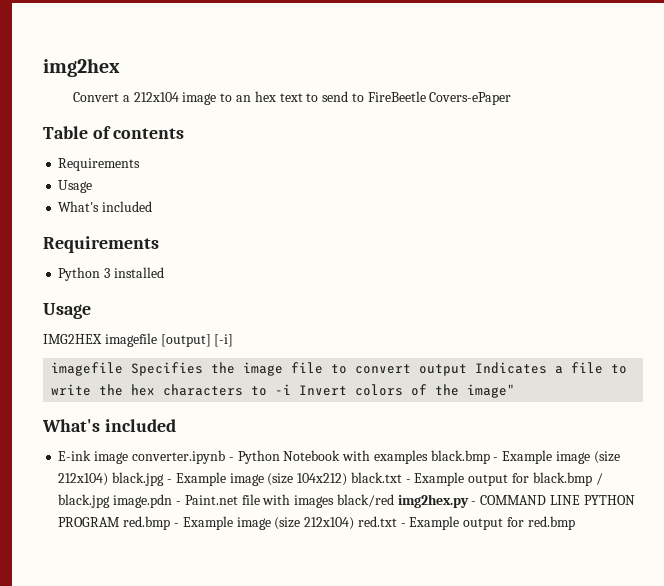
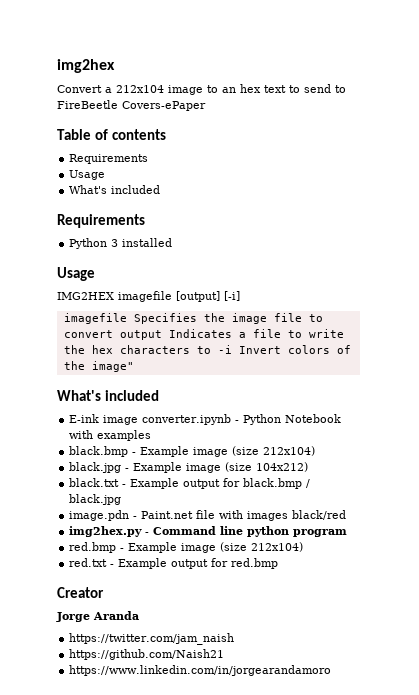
(428, 457) none -> (152, 435) //
(109, 479) none -> (316, 451) //
(348, 479) none -> (309, 467) //
(111, 501) none -> (122, 499) //
(394, 500) none -> (347, 515) //
[480,495,635,505] [58,517,121,527] COMMAND LINE PYTHON PROGRAM -> [153,526,348,537] Command line python program //
(355, 523) none -> (304, 547) //
(575, 523) none -> [57,587,104,598] [56,611,139,622] [69,633,235,645] [69,649,225,660] [69,665,332,676] // Creator // Jorge Aranda // https://twitter.com/jam_naish // https://github.com/Naish21 // https://www.linkedin.com/in/jorgearandamoro

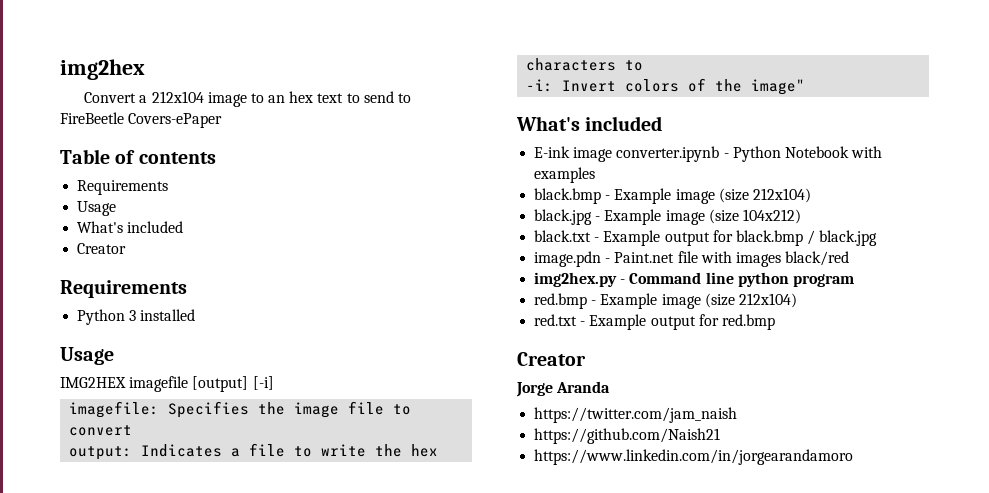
(161, 189) none -> [77,243,127,254] // Creator
[63,313,127,324] imagefile -> [69,401,160,418] imagefile:
[119,330,162,340] output -> [69,446,133,460] // output:
[217,345,232,354] -i -> [526,79,554,92] // -i:

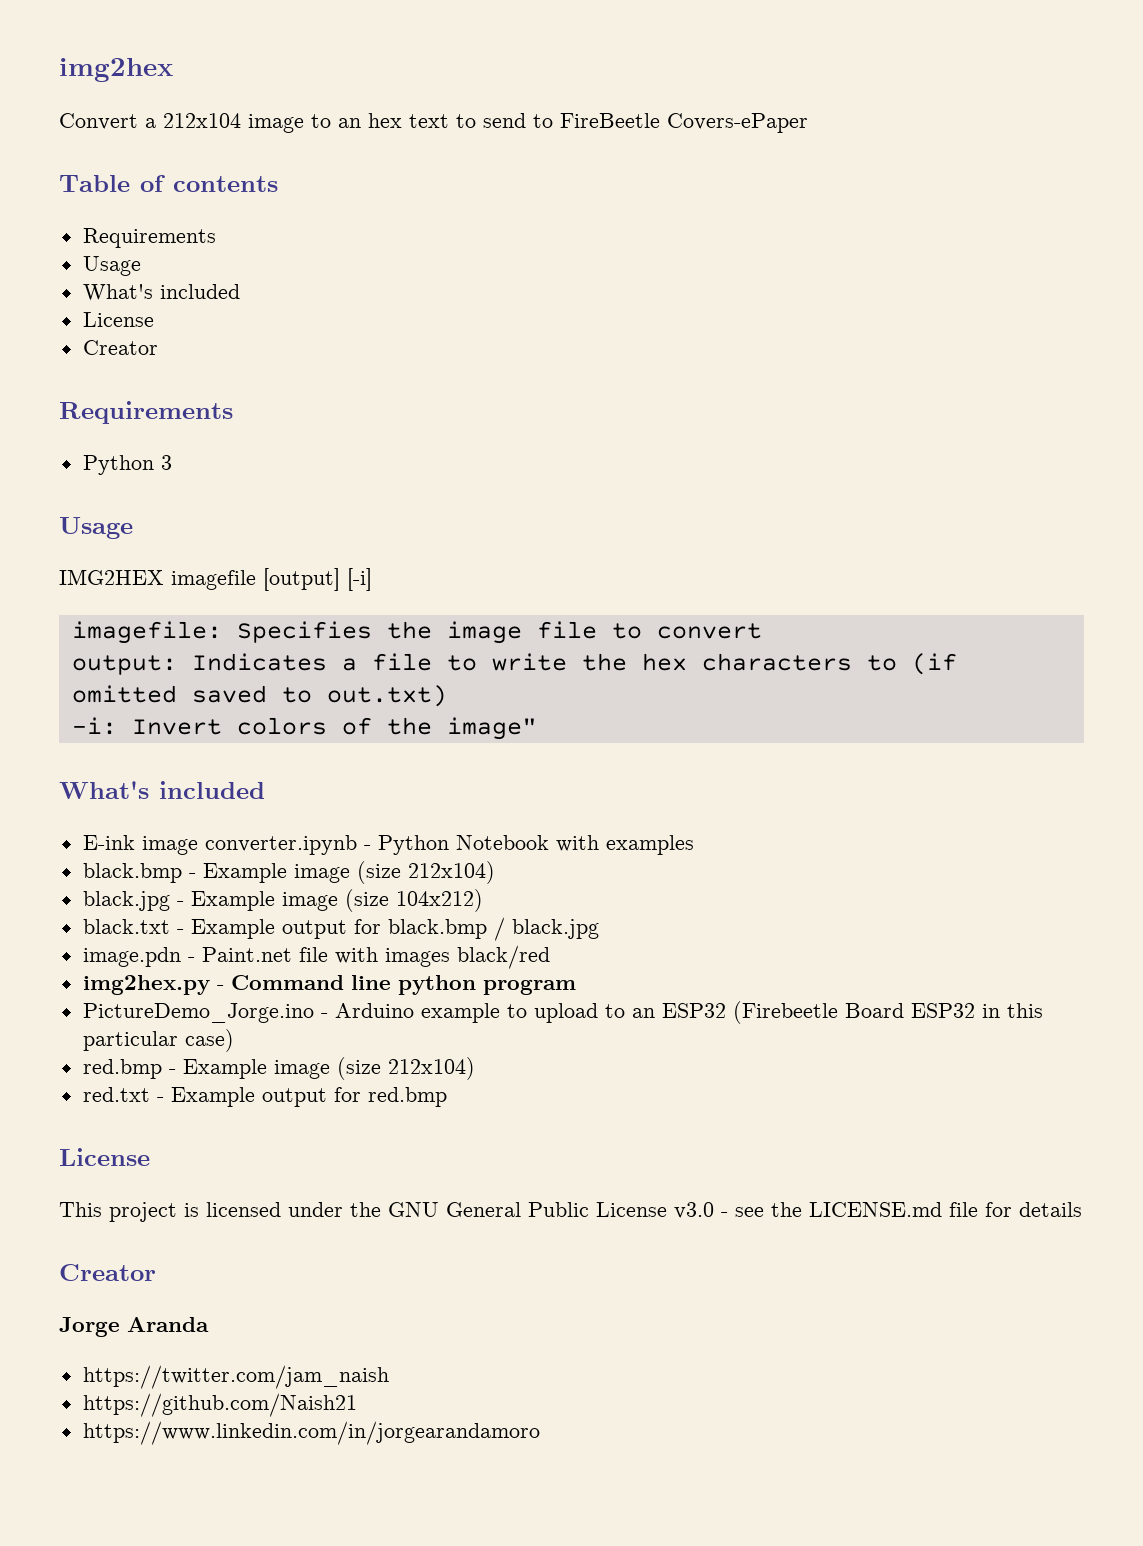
(184, 227) none -> [82,312,154,327] // License
[140,309,196,321] installed -> (172, 462) none
(644, 65) none -> [911,653,957,675] [71,685,447,707] (if omitted saved to out.txt)
(854, 280) none -> [82,1001,1043,1024] [82,1029,234,1052] // PictureDemo_Jorge.ino - Arduino example to upload to an ESP32 (Firebeetle Board ESP32 in this particular case)
(775, 322) none -> [59,1148,150,1166] [59,1202,1082,1222] // License // This project is licensed under the GNU General Public License v3.0 - see the LICENSE.md file for details

